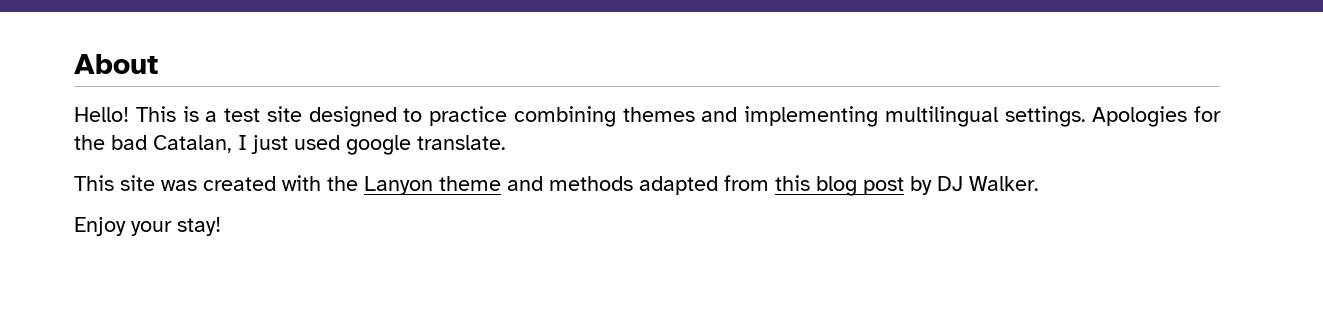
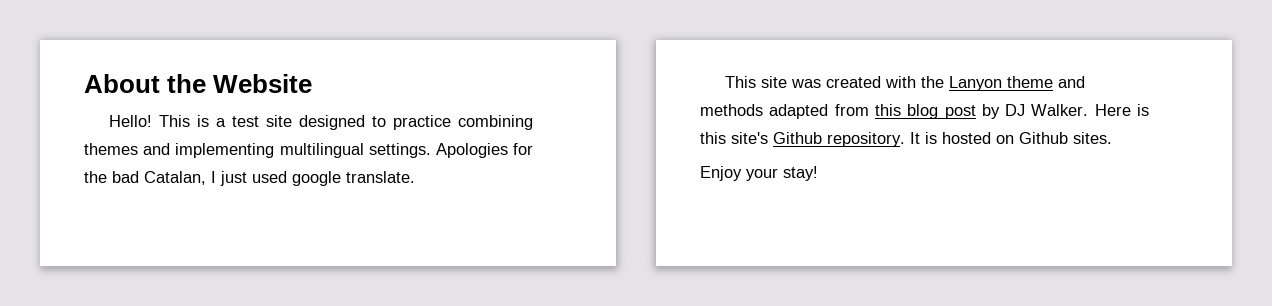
(158, 64) none -> [167,74,313,93] the Website
(1039, 183) none -> [1094,104,1149,116] [700,132,1112,147] Here is this site's Github repository. It is hosted on Github sites.

